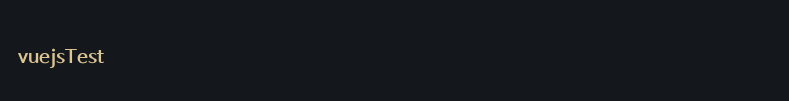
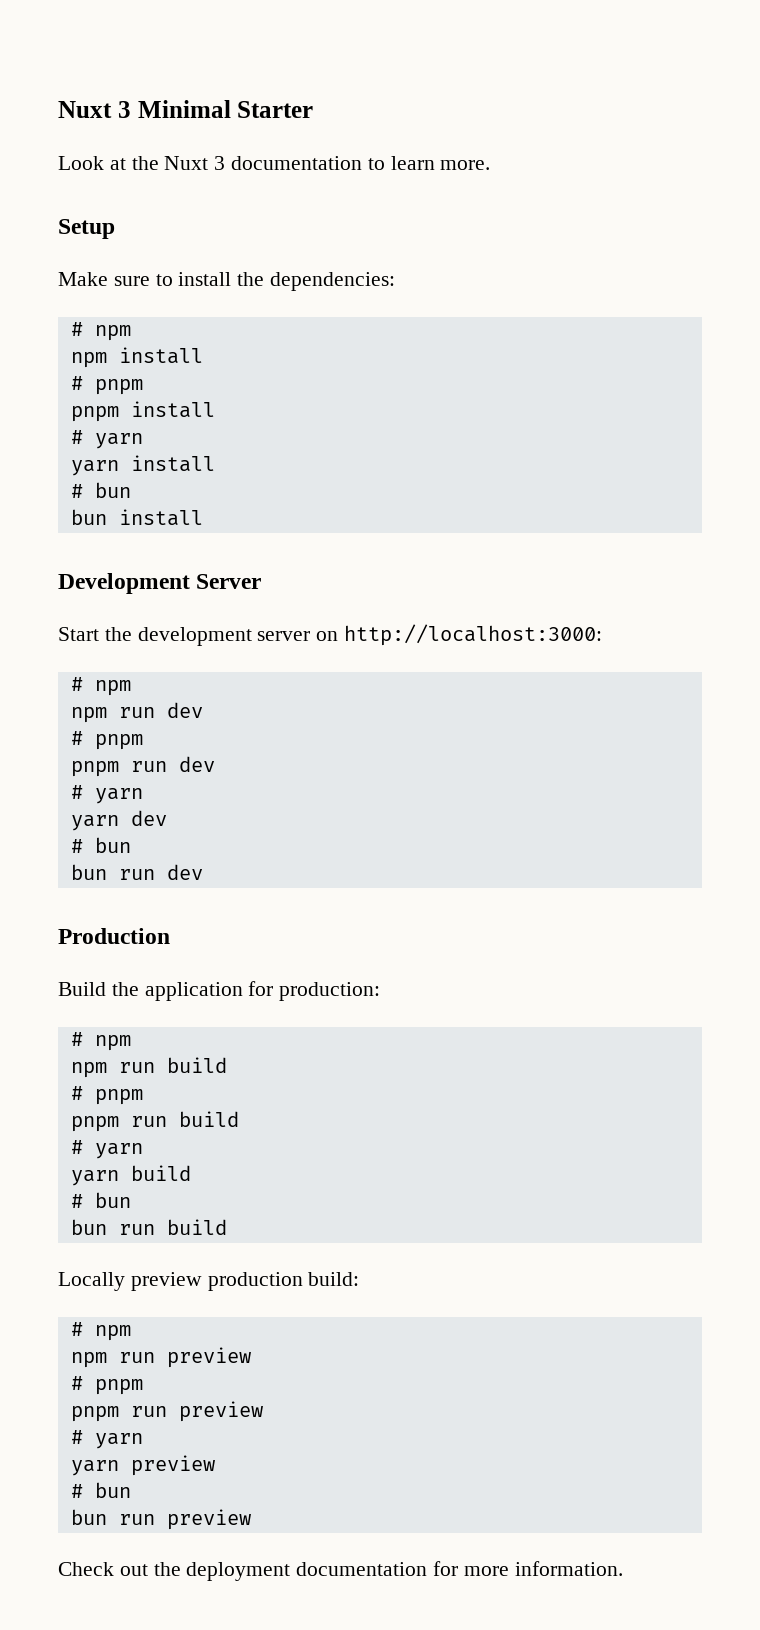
[17,48,104,69] vuejsTest -> [58,100,314,118] [58,156,491,170] [58,219,115,239] [58,272,396,291] [70,322,131,341] [70,347,203,368] [70,376,143,395] [70,401,215,422] [70,430,143,449] [70,455,215,476] [70,482,131,498] [70,509,203,526] [58,573,262,594] [58,624,603,646] [70,677,131,696] [70,702,203,723] [70,731,143,750] [70,756,215,777] [70,785,143,804] [70,810,167,831] [70,837,131,853] [70,864,203,880] [58,928,170,944] [58,981,381,1001] [70,1032,131,1051] [70,1057,227,1078] [70,1086,143,1105] [70,1111,239,1132] [70,1140,143,1159] [70,1165,191,1186] [70,1192,131,1208] [70,1219,227,1235] [58,1272,360,1291] [70,1322,131,1341] [70,1347,251,1368] [70,1376,143,1395] [70,1401,263,1422] [70,1430,143,1449] [70,1455,215,1476] [70,1482,131,1498] [70,1509,251,1530] [58,1561,623,1581] Nuxt 3 Minimal Starter // Look at the Nuxt 3 documentation to learn more. // Setup // Make sure to install the dependencies: // # npm // npm install // # pnpm // pnpm install // # yarn // yarn install // # bun // bun install // Development Server // Start the development server on http://localhost:3000: // # npm // npm run dev // # pnpm // pnpm run dev // # yarn // yarn dev // # bun // bun run dev // Production // Build the application for production: // # npm // npm run build // # pnpm // pnpm run build // # yarn // yarn build // # bun // bun run build // Locally preview production build: // # npm // npm run preview // # pnpm // pnpm run preview // # yarn // yarn preview // # bun // bun run preview // Check out the deployment documentation for more information.

